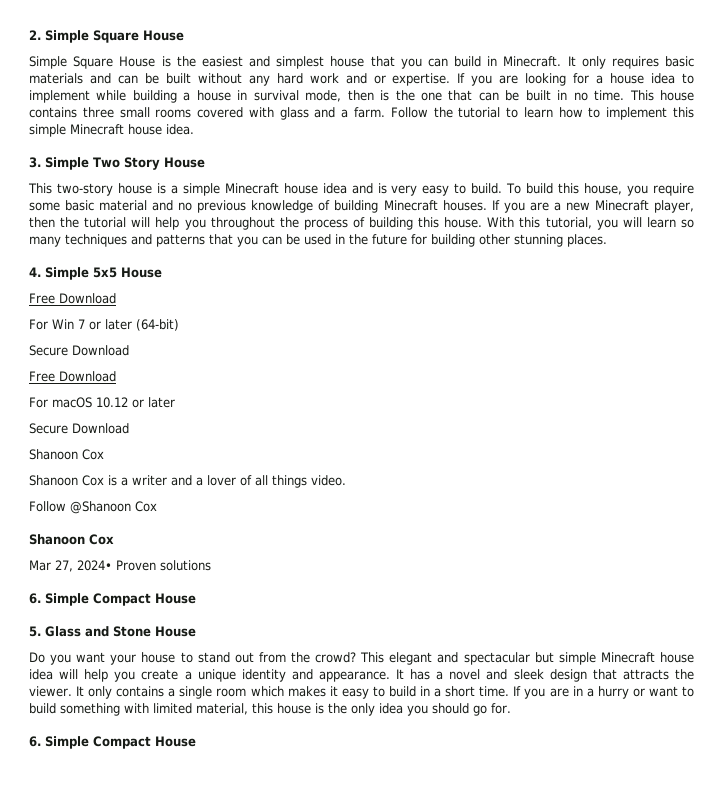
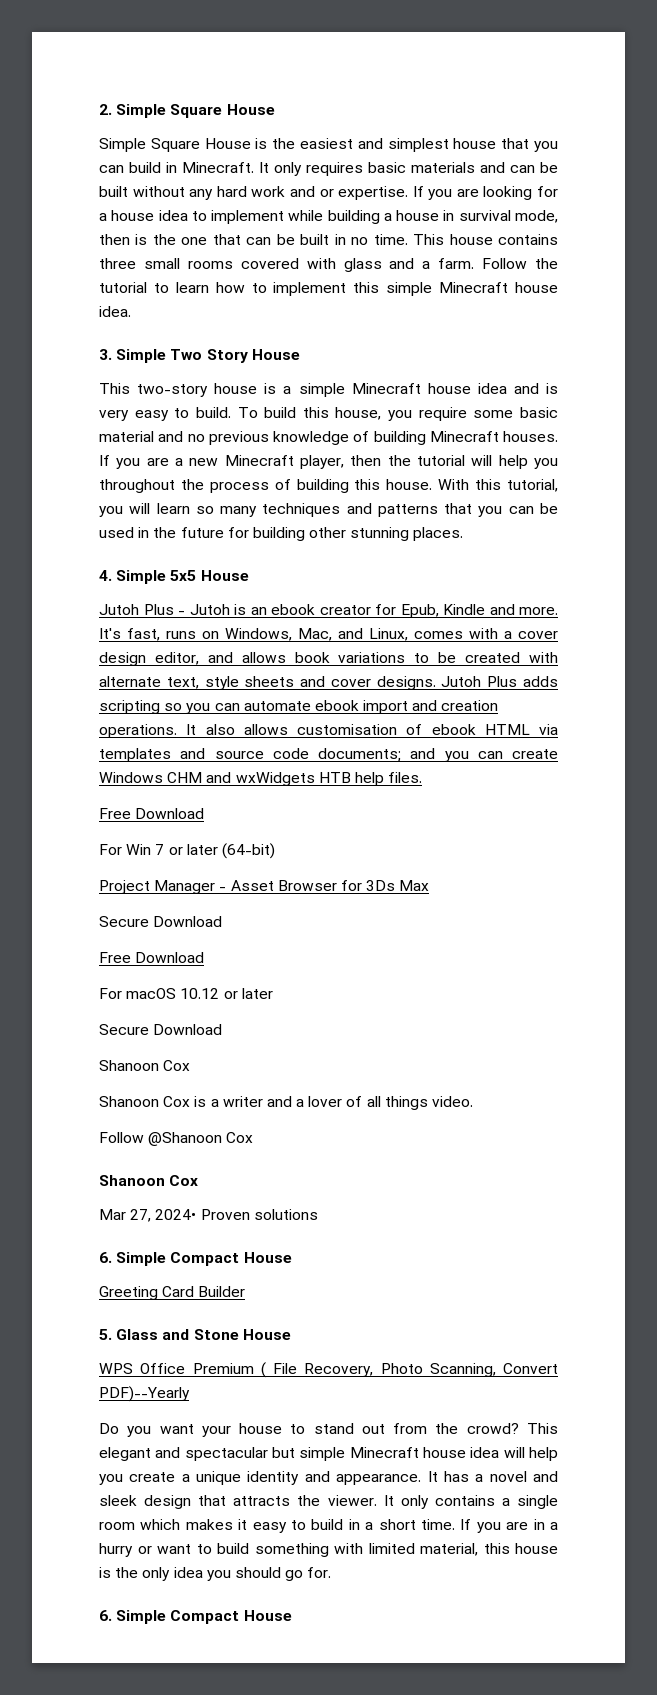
(162, 272) none -> [99,604,558,618] [99,628,558,641] [99,652,559,666] [99,676,558,690] [99,700,499,714] [99,724,558,738] [99,748,558,762] [99,772,423,786] // Jutoh Plus - Jutoh is an ebook creator for Epub, Kindle and more. It's fast, runs on Windows, Mac, and Linux, comes with a cover design editor, and allows book variations to be created with alternate text, style sheets and cover designs. Jutoh Plus adds scripting so you can automate ebook import and creation operations. It also allows customisation of ebook HTML via templates and source code documents; and you can create Windows CHM and wxWidgets HTB help files.
(179, 325) none -> [99,880,430,894] // Project Manager - Asset Browser for 3Ds Max
(196, 598) none -> [99,1286,246,1300] // Greeting Card Builder
(196, 631) none -> [99,1362,558,1378] [99,1386,190,1402] // WPS Office Premium ( File Recovery, Photo Scanning, Convert PDF)--Yearly

